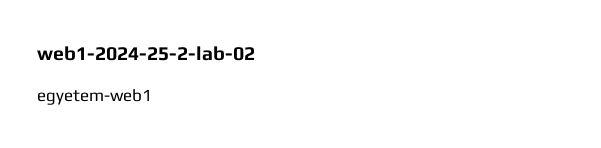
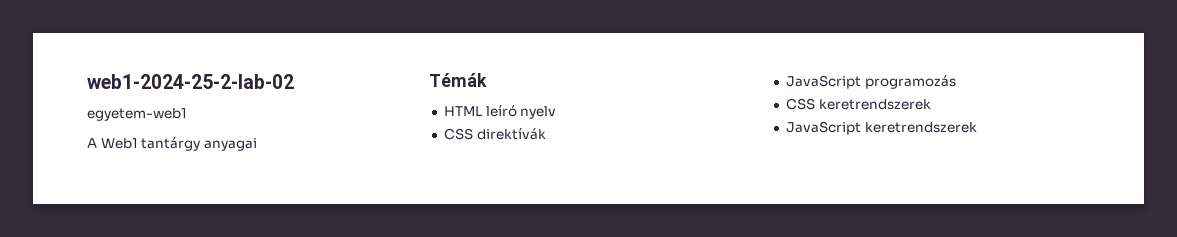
(152, 97) none -> [87,137,257,151] [429,73,487,87] [443,105,557,119] [443,128,546,140] [785,75,956,89] [785,98,931,110] [785,121,977,135] // A Web1 tantárgy anyagai // Témák // HTML leíró nyelv // CSS direktívák // JavaScript programozás // CSS keretrendszerek // JavaScript keretrendszerek

